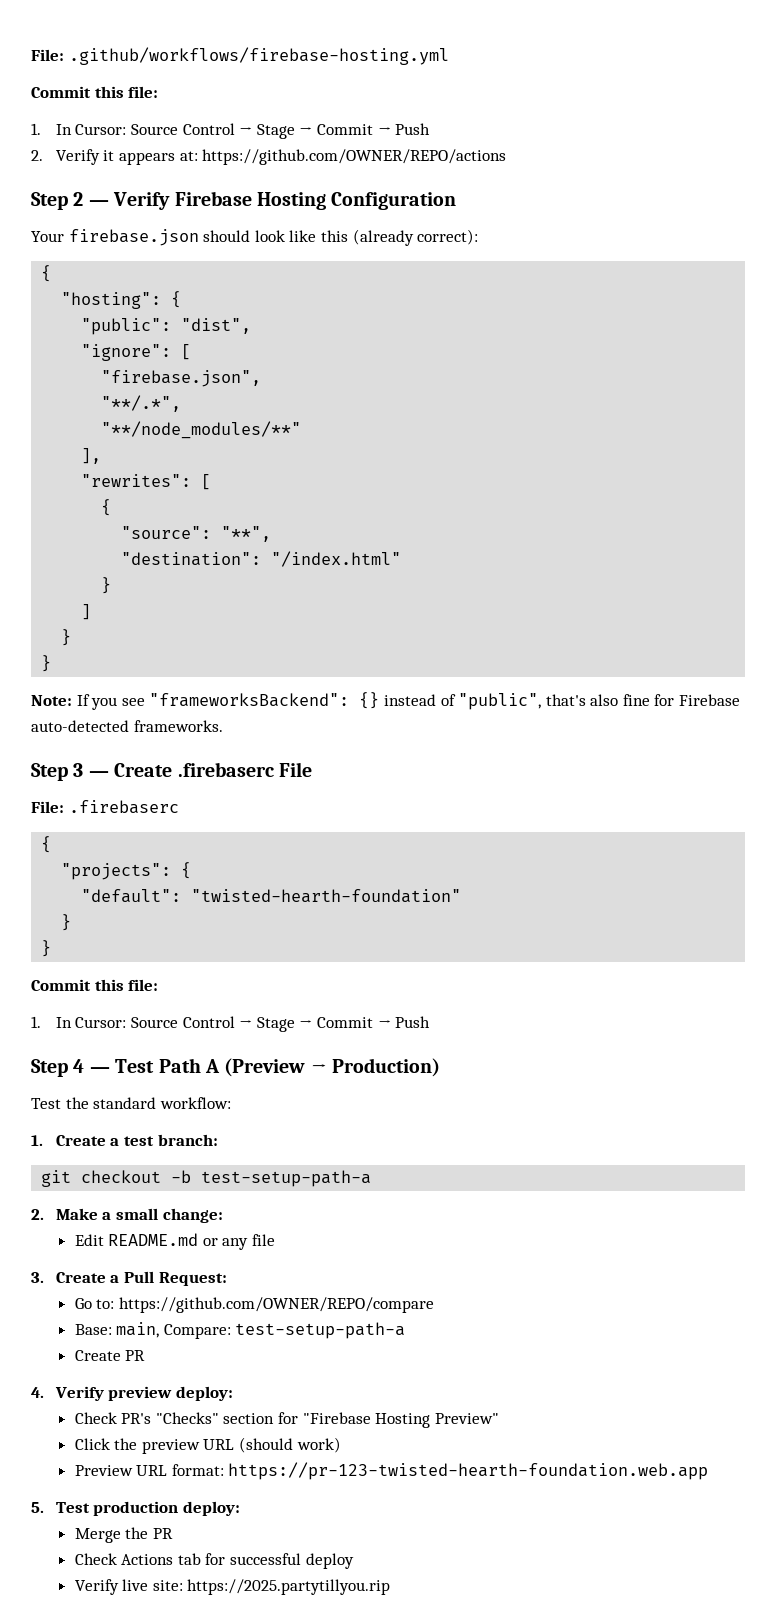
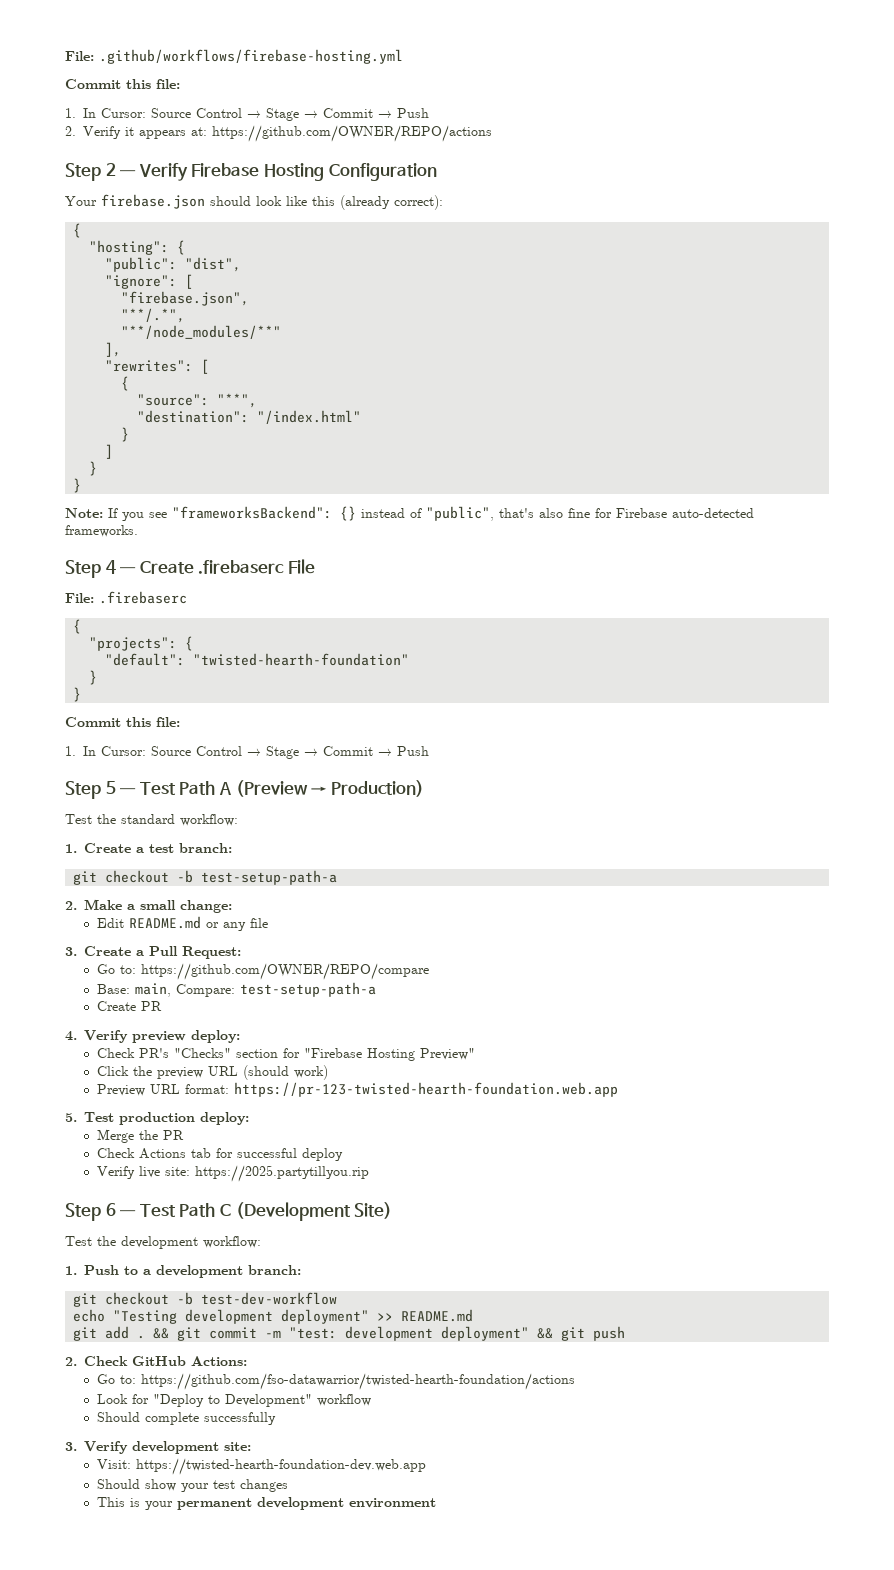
[73,763,84,777] 3 -> [105,560,116,574] 4
[73,1059,85,1073] 4 -> [105,781,116,794] 5
(391, 1587) none -> [65,1202,393,1221] [65,1236,261,1249] [65,1265,301,1278] [73,1292,338,1307] [73,1309,474,1324] [73,1326,626,1341] [65,1356,247,1366] [96,1373,575,1390] [96,1394,371,1407] [96,1412,276,1425] [65,1441,251,1454] [96,1458,426,1475] [96,1479,288,1492] [96,1497,436,1510] // Step 6 — Test Path C (Development Site) // Test the development workflow: // 1. Push to a development branch: // git checkout -b test-dev-workflow // echo "Testing development deployment" >> README.md // git add . && git commit -m "test: development deployment" && git push // 2. Check GitHub Actions: // Go to: https://github.com/fso-datawarrior/twisted-hearth-foundation/actions // Look for "Deploy to Development" workflow // Should complete successfully // 3. Verify development site: // Visit: https://twisted-hearth-foundation-dev.web.app // Should show your test changes // This is your permanent development environment

